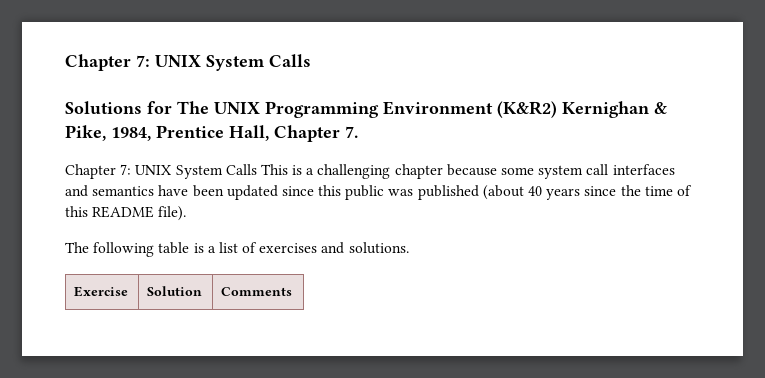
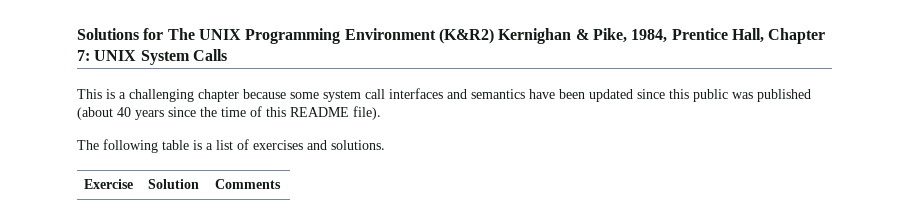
[65,54,311,71] Chapter 7: UNIX System Calls // -> (77, 34) none
[345,126,358,138] [65,164,257,179] 7. // Chapter 7: UNIX System Calls -> [77,49,227,65] 7: UNIX System Calls //

